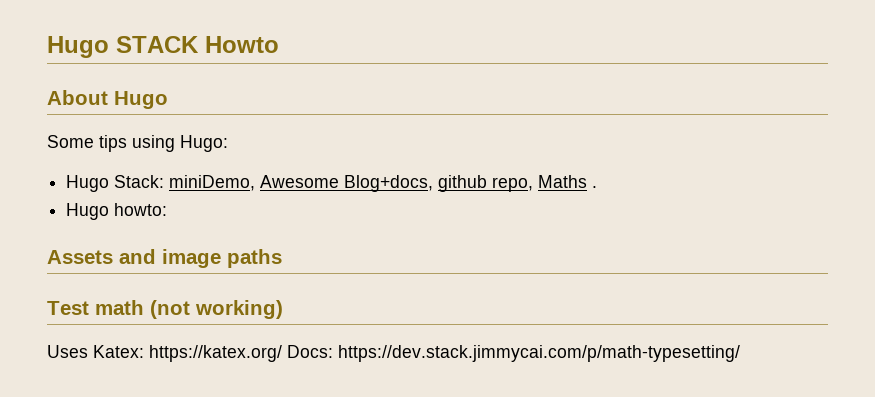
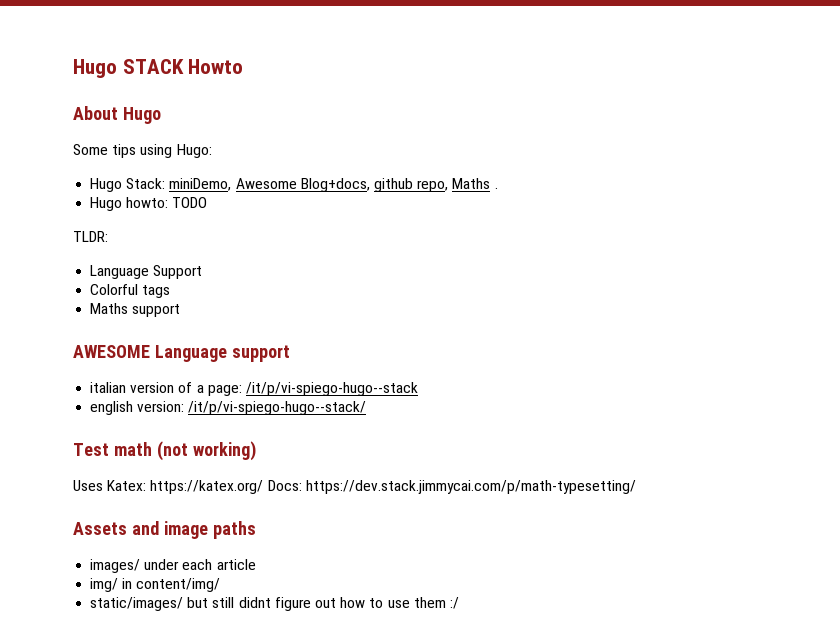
[47,249,282,268] // Assets and image paths -> [172,197,208,208] [73,231,108,242] [90,265,203,279] [90,284,171,298] [90,303,181,317] [73,345,290,362] [90,382,418,396] [90,401,367,415] TODO // TLDR: // Language Support // Colorful tags // Maths support // AWESOME Language support // italian version of a page: /it/p/vi-spiego-hugo--stack // english version: /it/p/vi-spiego-hugo--stack/
(740, 353) none -> [73,521,256,539] [90,559,256,573] [90,578,221,592] [90,597,459,611] // Assets and image paths // images/ under each article // img/ in content/img/ // static/images/ but still didnt figure out how to use them :/

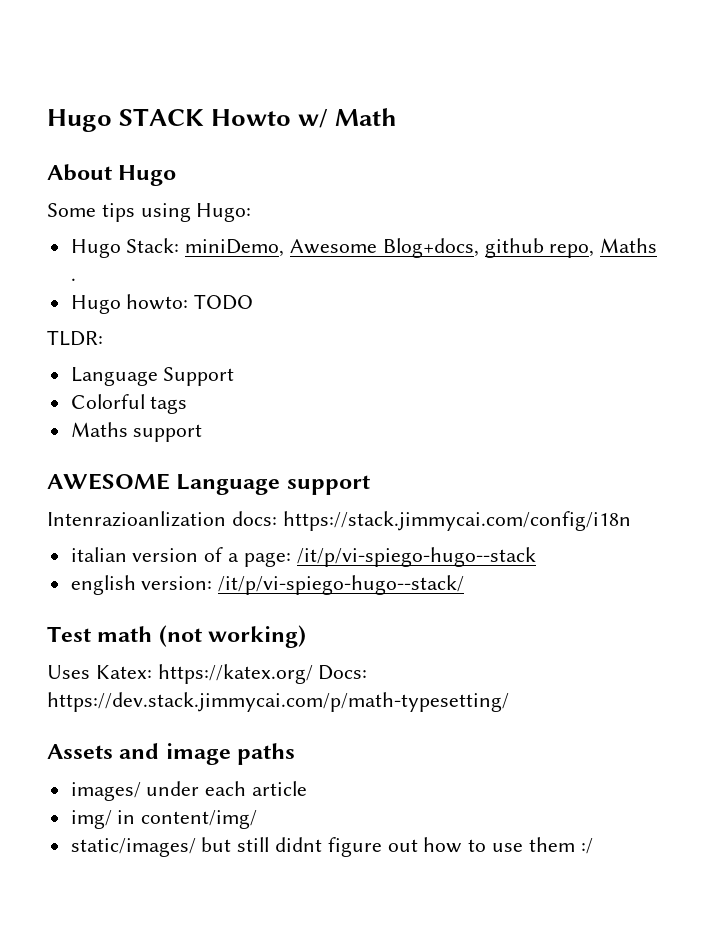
(244, 66) none -> [298,108,398,128] w/ Math
(290, 353) none -> [47,511,631,531] // Intenrazioanlization docs: https://stack.jimmycai.com/config/i18n

